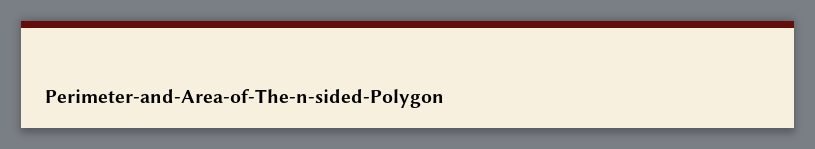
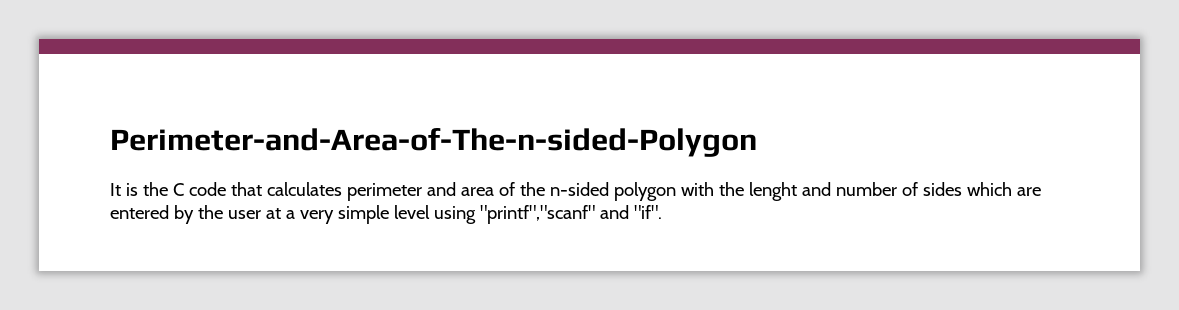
(444, 98) none -> [110,182,1041,201] [110,205,662,224] // It is the C code that calculates perimeter and area of the n-sided polygon with the lenght and number of sides which are entered by the user at a very simple level using "printf","scanf" and "if".

